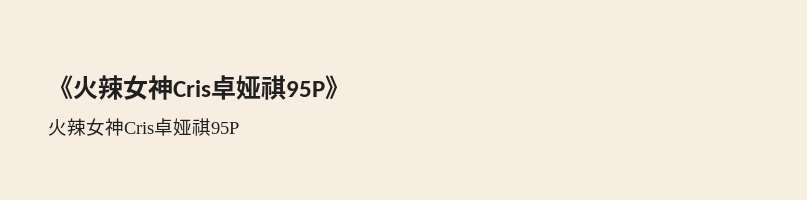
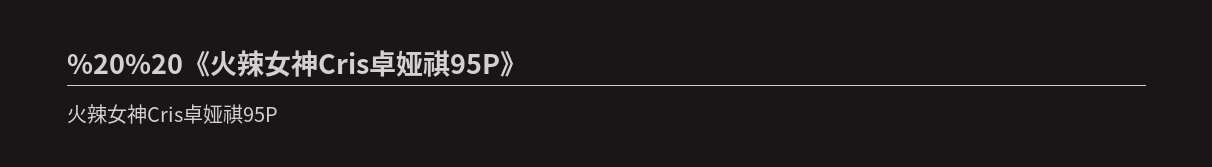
(48, 87) none -> [67,54,183,74] %20%20

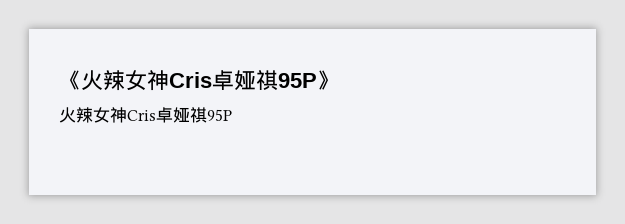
[67,54,183,74] %20%20 -> (59, 80) none

